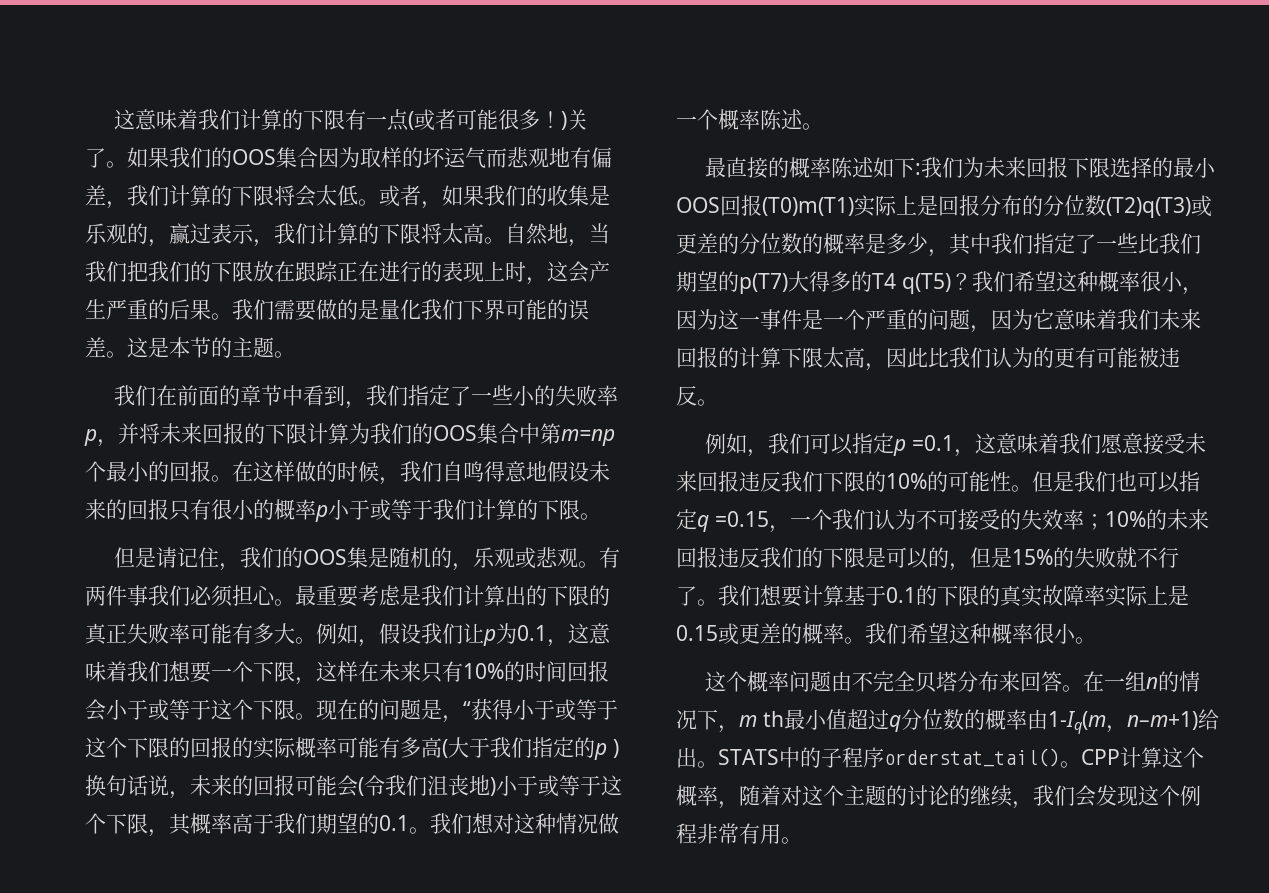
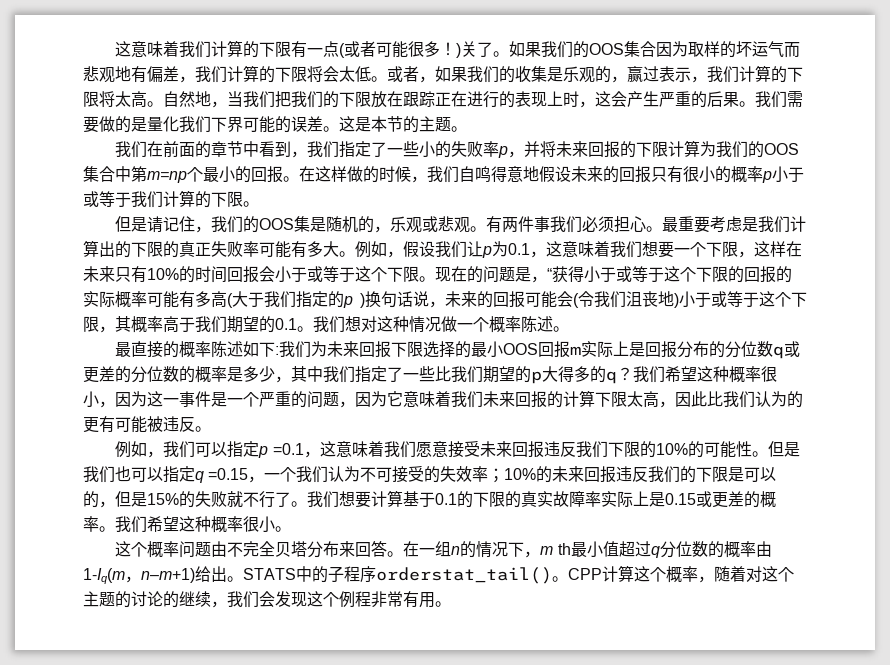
[762,197,854,216] (T0)m(T1) -> [570,346,582,355] m
[1106,197,1191,218] (T2)q(T3) -> [773,346,785,359] q
[739,273,788,294] p(T7) -> [531,371,542,384] p
[872,273,951,294] T4 q(T5) -> [606,371,617,384] q

